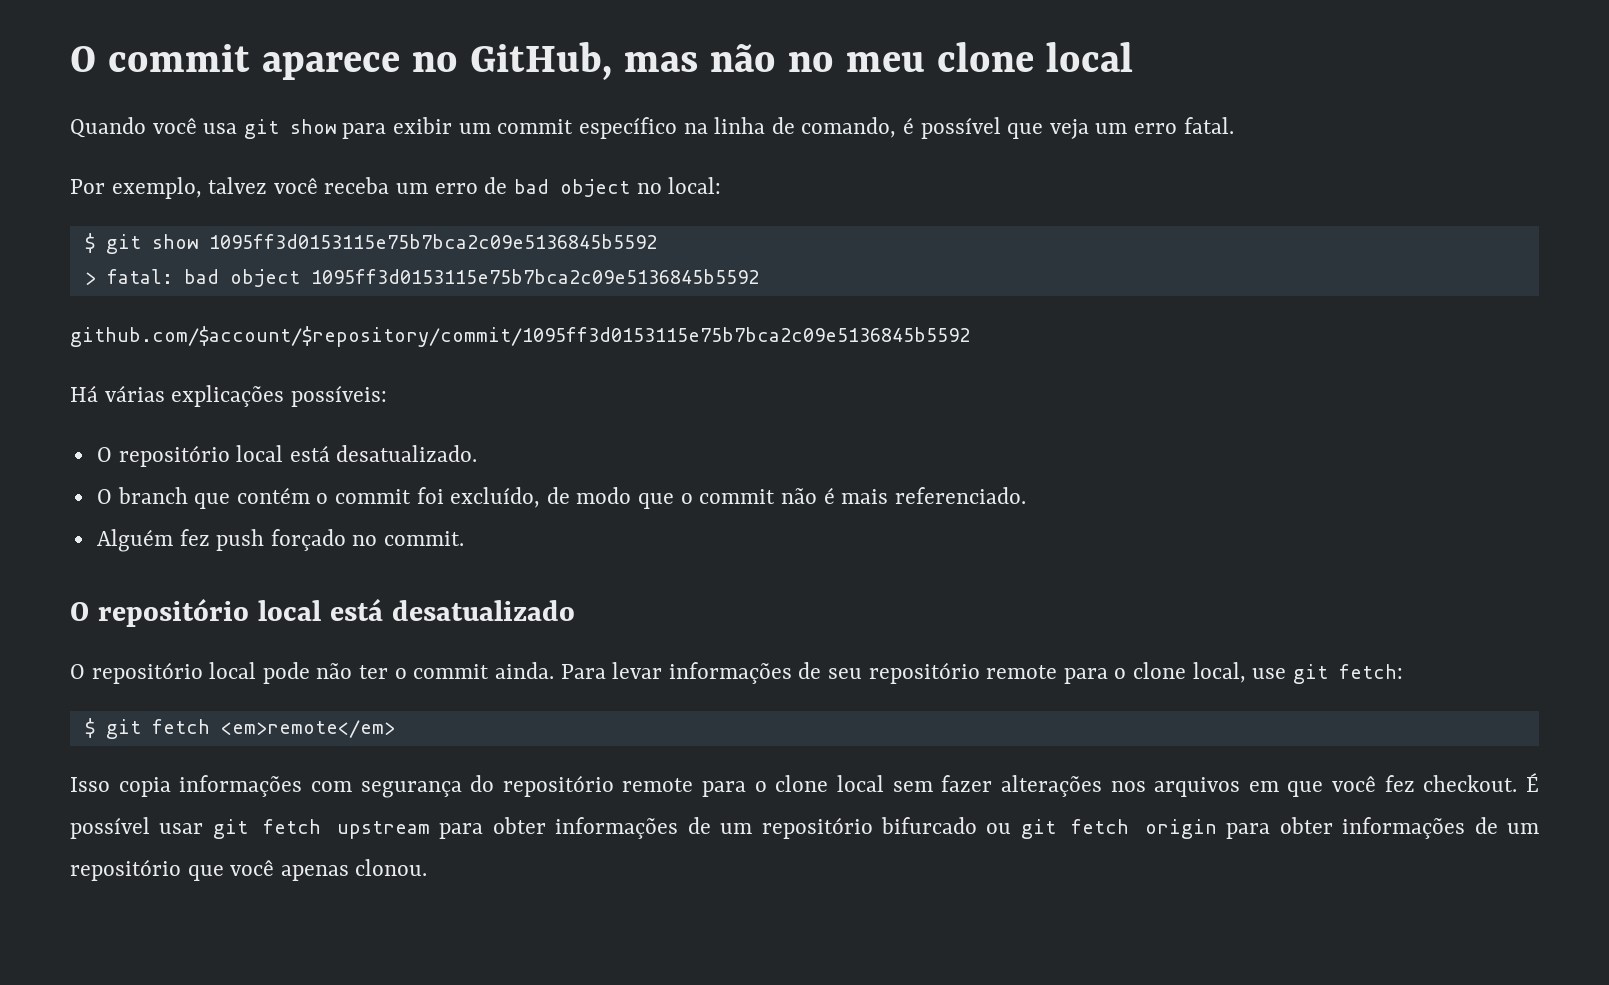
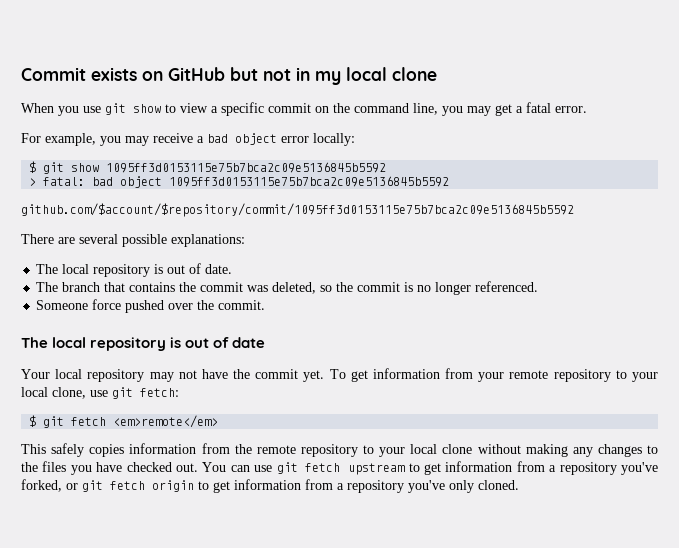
[70,42,1134,80] [70,117,1234,139] [70,177,722,199] O commit aparece no GitHub, mas não no meu clone local // Quando você usa git show para exibir um commit específico na linha de comando, é possível que veja um erro fatal. // Por exemplo, talvez você receba um erro de bad object no local: -> [21,67,437,85] [21,102,587,116] [21,133,355,146] Commit exists on GitHub but not in my local clone // When you use git show to view a specific commit on the command line, you may get a fatal error. // For example, you may receive a bad object error locally:
[70,385,387,407] [96,445,478,467] [96,487,1026,509] [96,529,465,552] [70,598,575,627] [70,662,1246,684] Há várias explicações possíveis: // O repositório local está desatualizado. // O branch que contém o commit foi excluído, de modo que o commit não é mais referenciado. // Alguém fez push forçado no commit. // O repositório local está desatualizado // O repositório local pode não ter o commit ainda. Para levar informações de seu repositório remote para o clone local, -> [21,234,245,247] [36,263,233,277] [36,281,539,295] [36,299,266,313] [21,337,266,351] [21,368,658,382] [21,387,86,399] There are several possible explanations: // The local repository is out of date. // The branch that contains the commit was deleted, so the commit is no longer referenced. // Someone force pushed over the commit. // The local repository is out of date // Your local repository may not have the commit yet. To get information from your remote repository to your local clone,
[70,773,1540,798] [70,817,1539,839] [70,859,428,881] Isso copia informações com segurança do repositório remote para o clone local sem fazer alterações nos arquivos em que você fez checkout. É possível usar git fetch upstream para obter informações de um repositório bifurcado ou git fetch origin para obter informações de um repositório que você apenas clonou. -> [21,443,658,457] [21,461,659,475] [21,479,519,493] This safely copies information from the remote repository to your local clone without making any changes to the files you have checked out. You can use git fetch upstream to get information from a repository you've forked, or git fetch origin to get information from a repository you've only cloned.

